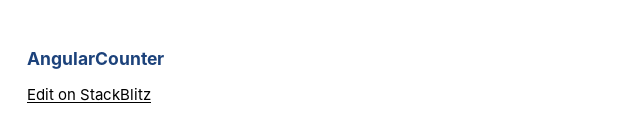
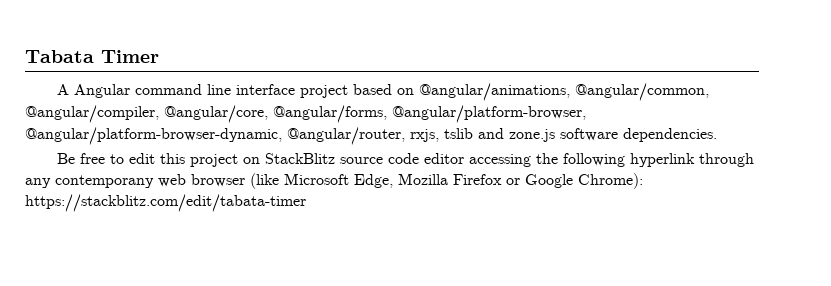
[27,52,164,69] [27,87,152,101] AngularCounter // Edit on StackBlitz -> [25,50,159,63] [56,83,709,101] [25,105,586,123] [25,127,717,145] [56,153,754,167] [25,173,643,189] [25,194,306,212] Tabata Timer // A Angular command line interface project based on @angular/animations, @angular/common, @angular/compiler, @angular/core, @angular/forms, @angular/platform-browser, @angular/platform-browser-dynamic, @angular/router, rxjs, tslib and zone.js software dependencies. // Be free to edit this project on StackBlitz source code editor accessing the following hyperlink through any contemporany web browser (like Microsoft Edge, Mozilla Firefox or Google Chrome): https://stackblitz.com/edit/tabata-timer

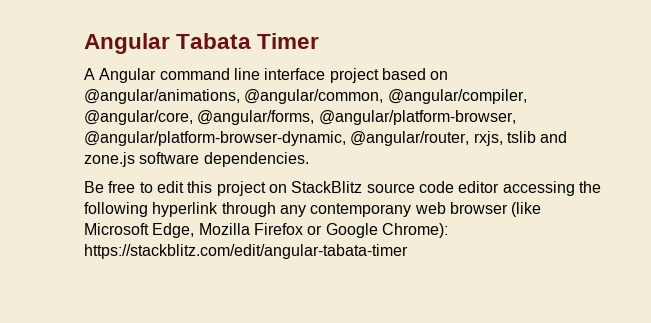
(25, 56) none -> [84,33,170,54] Angular
[25,194,306,212] https://stackblitz.com/edit/tabata-timer -> [84,244,408,259] https://stackblitz.com/edit/angular-tabata-timer

